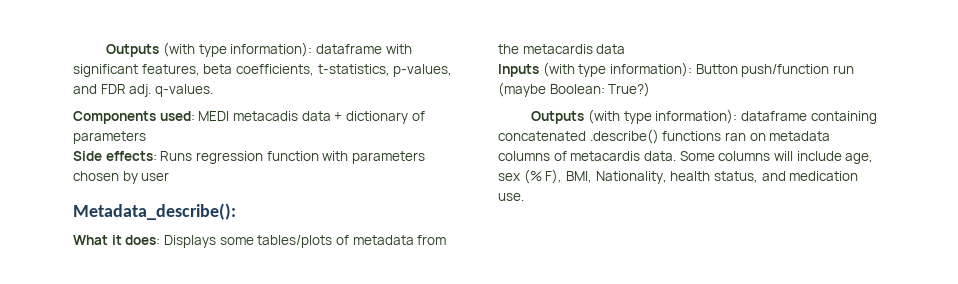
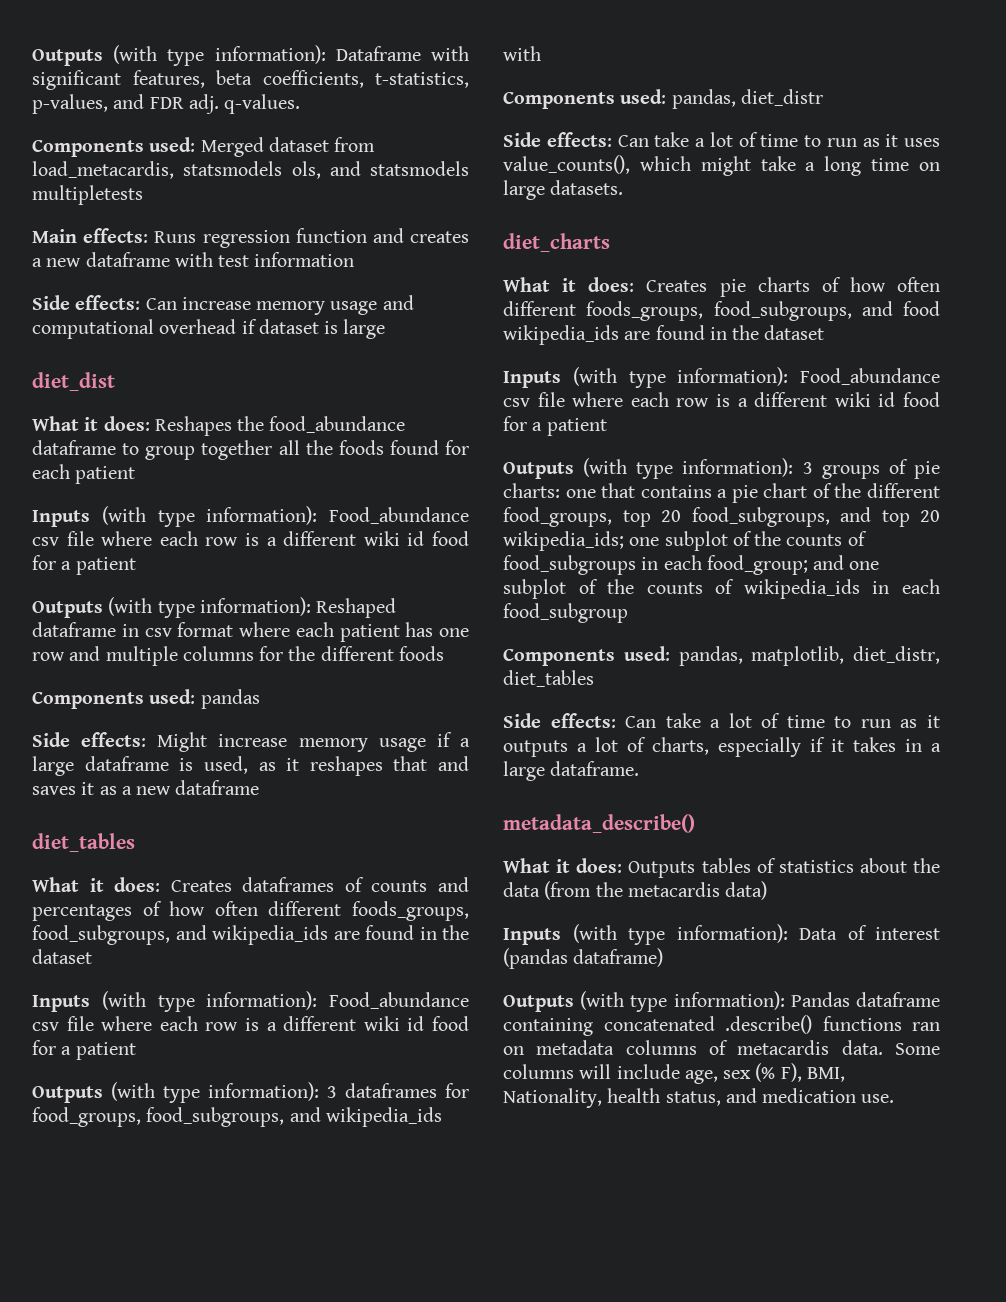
[106,42,382,57] Outputs (with type information): dataframe -> [32,45,421,66] Outputs (with type information): Dataframe
[198,111,425,124] [73,131,146,144] [73,151,425,164] [73,171,170,184] [73,203,236,220] [73,235,447,248] [498,44,626,54] [498,62,854,77] [498,82,651,97] [531,109,738,124] MEDI metacadis data + dictionary of parameters // Side effects: Runs regression function with parameters chosen by user // Metadata_describe(): // What it does: Displays some tables/plots of metadata from the metacardis data // Inputs (with type information): Button push/function run (maybe Boolean: True?) // Outputs (with type information): -> [200,137,376,157] [32,161,469,179] [32,185,143,205] [32,228,470,248] [32,252,355,267] [32,295,414,315] [32,319,386,339] [32,372,115,391] [32,416,406,436] [32,440,469,460] [32,464,136,484] [32,506,469,527] [32,531,470,546] [32,555,136,575] [32,597,397,618] [32,622,469,642] [32,646,444,666] [32,689,260,709] [32,732,471,752] [32,756,469,776] [32,780,260,795] [32,833,135,852] [32,877,469,892] [32,901,469,921] [32,925,469,945] [32,949,92,964] [32,991,469,1012] [32,1016,470,1031] [32,1040,136,1060] [32,1082,469,1103] [32,1107,442,1127] [503,46,541,61] [503,89,823,109] [503,132,940,147] [503,155,940,176] [503,180,624,200] [503,233,610,252] [503,277,940,297] [503,301,940,321] [503,325,825,345] [503,367,940,388] [503,392,940,407] [503,416,607,436] [503,458,941,479] [503,483,940,503] [503,507,940,527] [503,531,867,551] [503,555,880,575] [503,579,940,599] [503,603,628,623] [503,646,940,666] [503,670,594,687] [503,713,940,728] [503,737,941,757] [503,761,640,781] [503,814,695,833] [503,858,940,878] [503,881,768,900] [503,924,940,945] [503,948,664,969] [503,991,850,1012] Merged dataset from load_metacardis, statsmodels ols, and statsmodels multipletests // Main effects: Runs regression function and creates a new dataframe with test information // Side effects: Can increase memory usage and computational overhead if dataset is large // diet_dist // What it does: Reshapes the food_abundance dataframe to group together all the foods found for each patient // Inputs (with type information): Food_abundance csv file where each row is a different wiki id food for a patient // Outputs (with type information): Reshaped dataframe in csv format where each patient has one row and multiple columns for the different foods // Components used: pandas // Side effects: Might increase memory usage if a large dataframe is used, as it reshapes that and saves it as a new dataframe // diet_tables // What it does: Creates dataframes of counts and percentages of how often different foods_groups, food_subgroups, and wikipedia_ids are found in the dataset // Inputs (with type information): Food_abundance csv file where each row is a different wiki id food for a patient // Outputs (with type information): 3 dataframes for food_groups, food_subgroups, and wikipedia_ids with // Components used: pandas, diet_distr // Side effects: Can take a lot of time to run as it uses value_counts(), which might take a long time on large datasets. // diet_charts // What it does: Creates pie charts of how often different foods_groups, food_subgroups, and food wikipedia_ids are found in the dataset // Inputs (with type information): Food_abundance csv file where each row is a different wiki id food for a patient // Outputs (with type information): 3 groups of pie charts: one that contains a pie chart of the different food_groups, top 20 food_subgroups, and top 20 wikipedia_ids; one subplot of the counts of food_subgroups in each food_group; and one subplot of the counts of wikipedia_ids in each food_subgroup // Components used: pandas, matplotlib, diet_distr, diet_tables // Side effects: Can take a lot of time to run as it outputs a lot of charts, especially if it takes in a large dataframe. // metadata_describe() // What it does: Outputs tables of statistics about the data (from the metacardis data) // Inputs (with type information): Data of interest (pandas dataframe) // Outputs (with type information): Pandas

